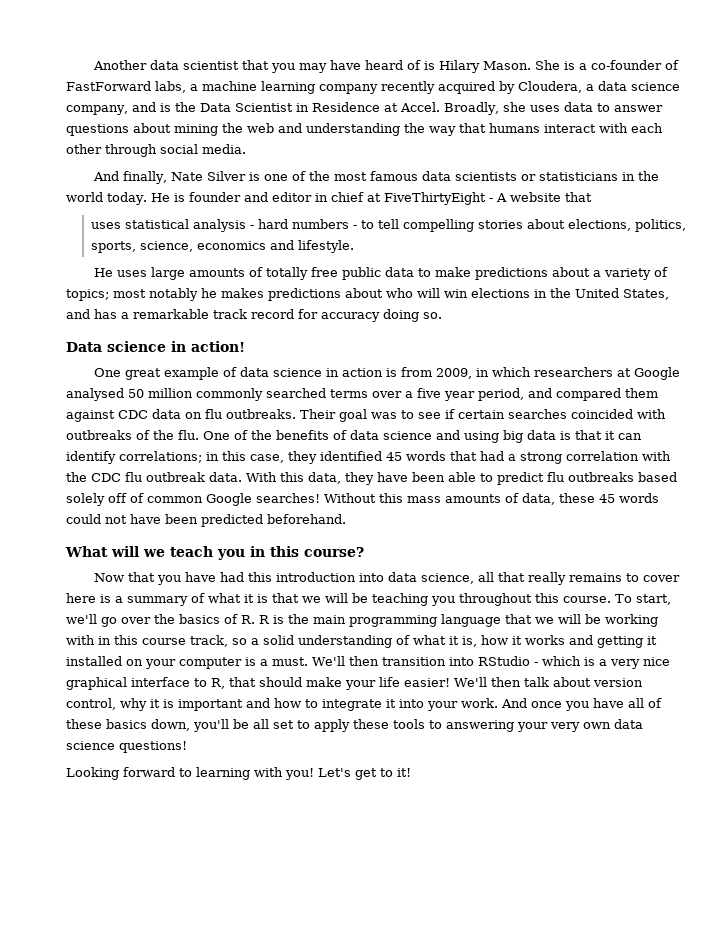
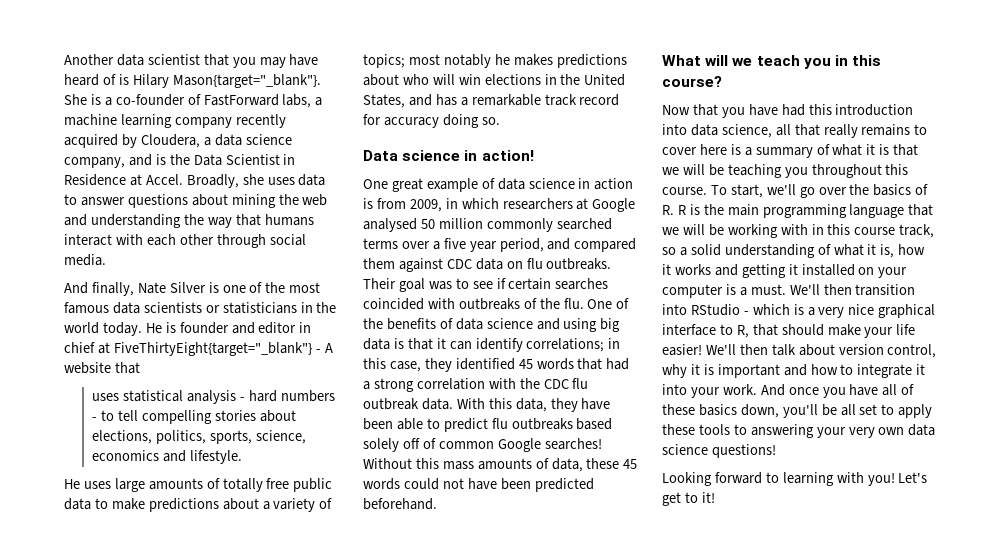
[482,61,531,70] Mason. -> [172,74,321,88] Mason{target="_blank"}.
[383,192,486,205] FiveThirtyEight -> [113,342,312,356] FiveThirtyEight{target="_blank"}

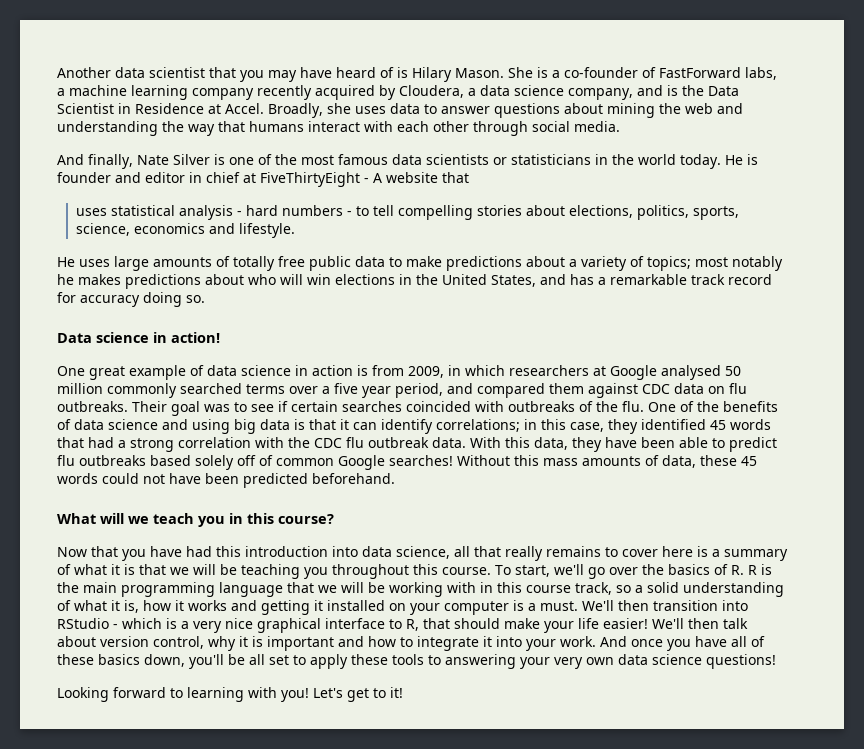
[172,74,321,88] Mason{target="_blank"}. -> [455,68,504,78] Mason.
[113,342,312,356] FiveThirtyEight{target="_blank"} -> [260,172,360,187] FiveThirtyEight

